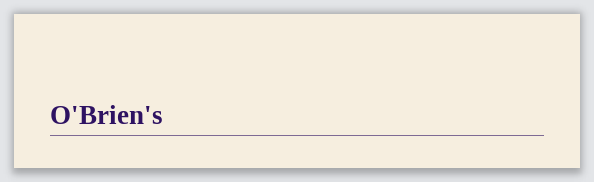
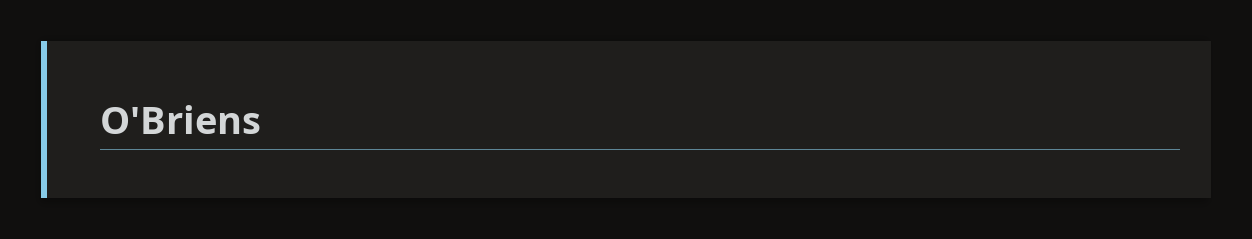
[50,105,163,124] O'Brien's -> [100,105,261,134] O'Briens

